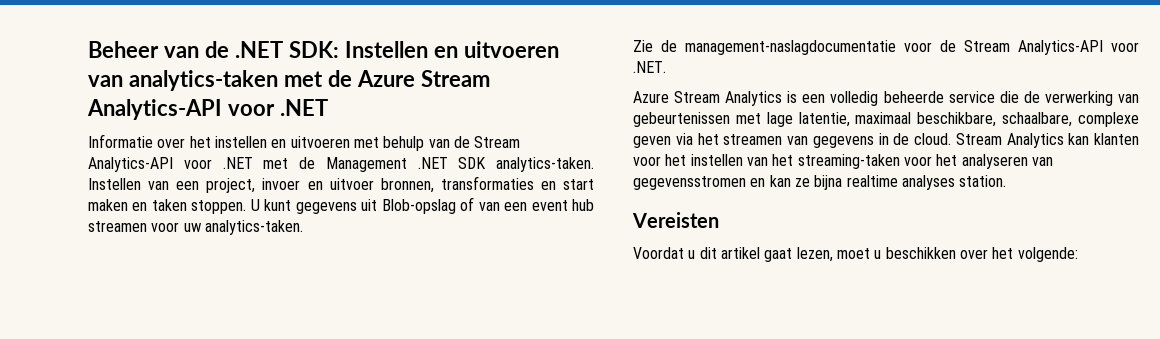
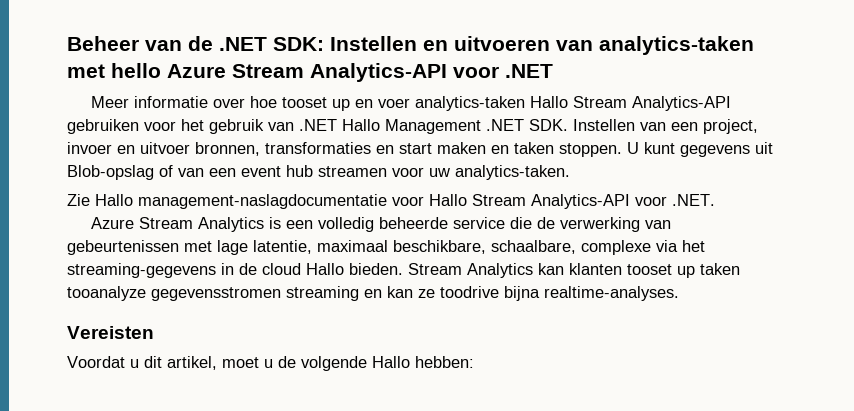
[327,70,352,87] de -> [111,63,161,78] hello
[88,134,521,151] [88,157,594,172] Informatie over het instellen en uitvoeren met behulp van de Stream Analytics-API voor .NET met de Management .NET SDK analytics-taken. -> [90,96,731,111] [67,119,568,134] Meer informatie over hoe tooset up en voer analytics-taken Hallo Stream Analytics-API gebruiken voor het gebruik van .NET Hallo Management .NET SDK.
[661,40,677,52] de -> [95,194,133,206] Hallo
[940,40,956,52] de -> [429,194,467,206] Hallo
[633,136,671,148] geven -> (651, 247) none
[723,133,1139,148] [633,154,1053,169] [633,175,1007,190] [632,212,719,228] [633,247,1078,262] streamen van gegevens in de cloud. Stream Analytics kan klanten voor het instellen van het streaming-taken voor het analyseren van gegevensstromen en kan ze bijna realtime analyses station. // Vereisten // Voordat u dit artikel gaat lezen, moet u beschikken over het volgende: -> [67,263,740,278] [67,286,679,301] [67,326,154,339] [67,356,474,371] streaming-gegevens in de cloud Hallo bieden. Stream Analytics kan klanten tooset up taken tooanalyze gegevensstromen streaming en kan ze toodrive bijna realtime-analyses. // Vereisten // Voordat u dit artikel, moet u de volgende Hallo hebben:

